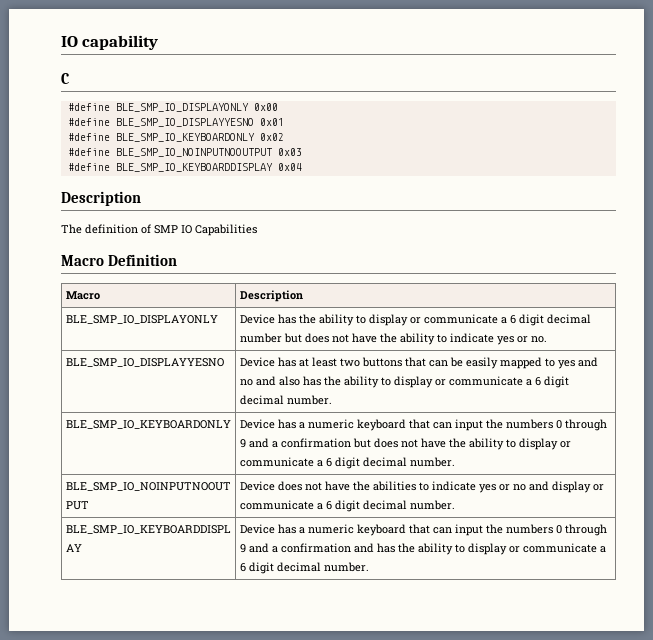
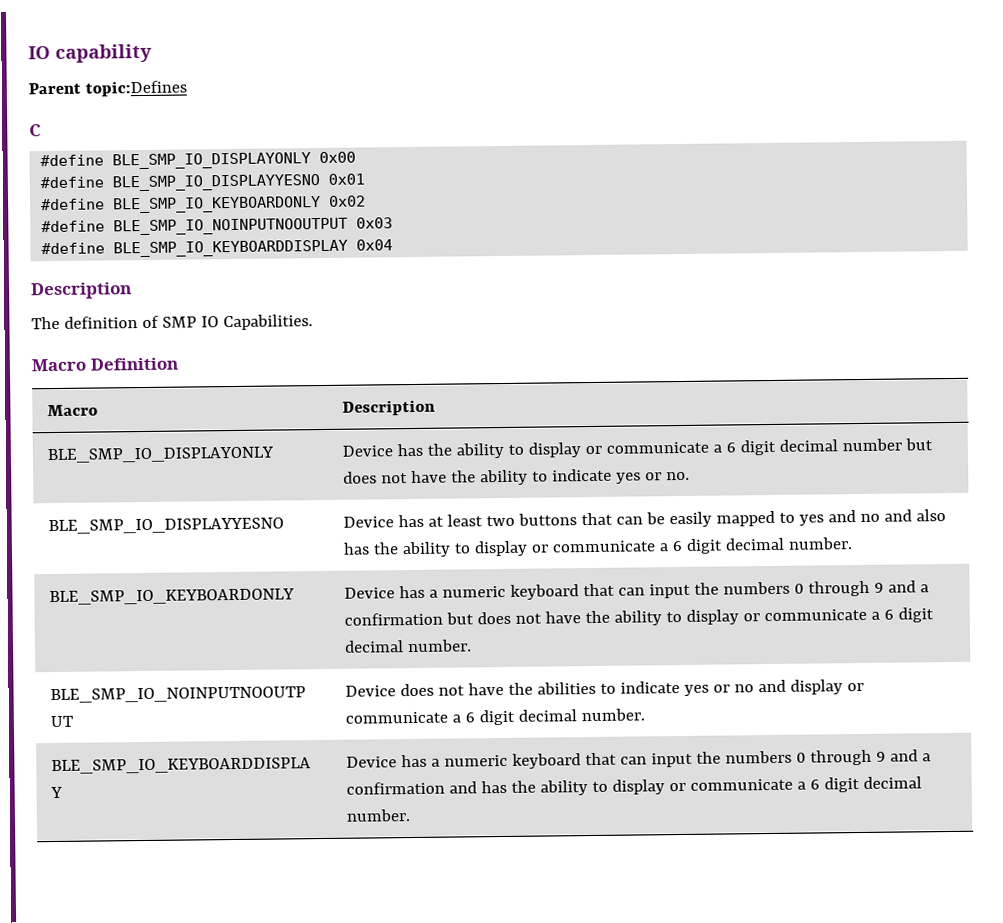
(159, 42) none -> [28,80,187,97] // Parent topic:Defines
[195,224,257,236] Capabilities -> [222,314,313,331] Capabilities.

